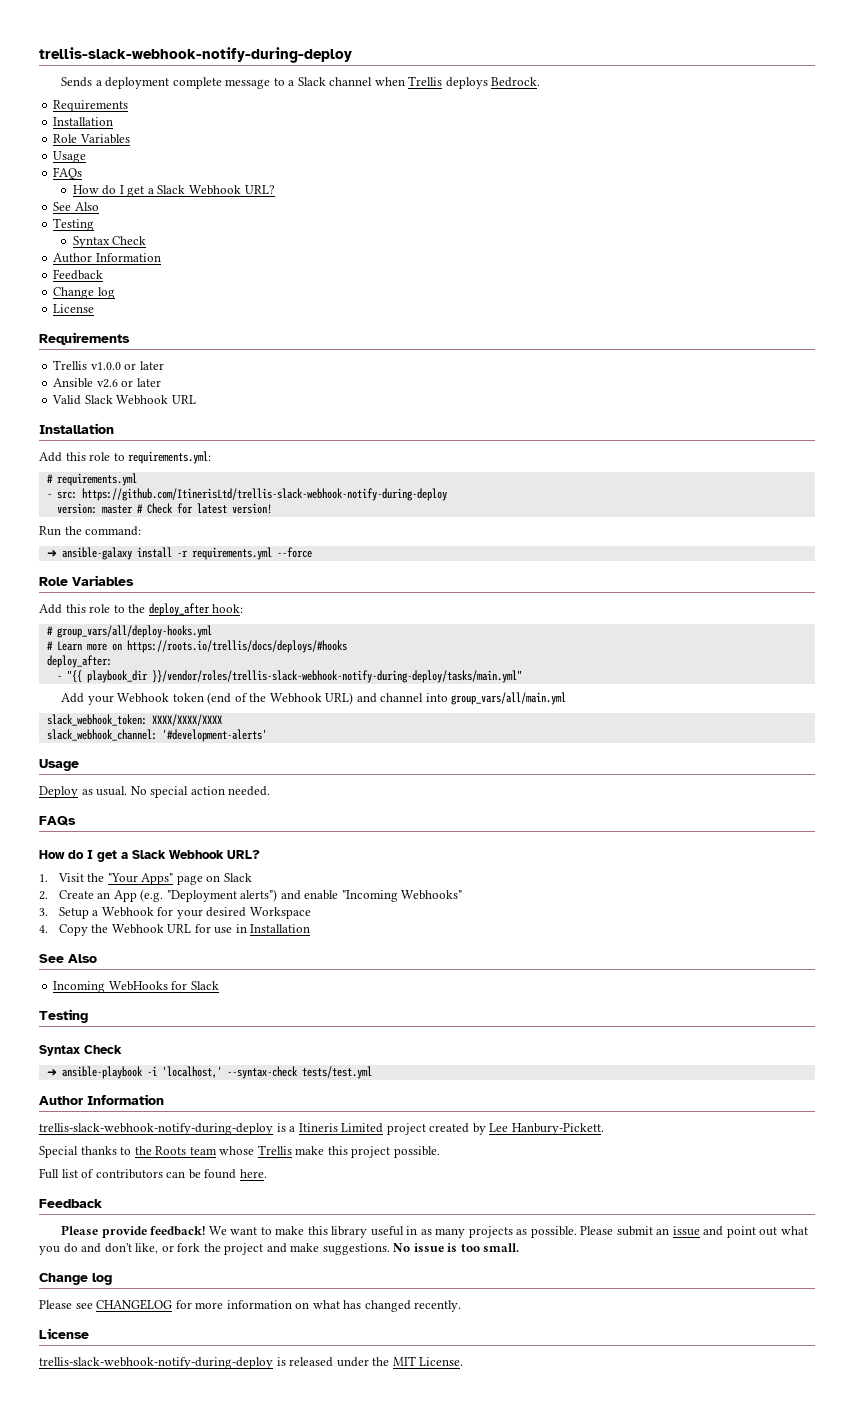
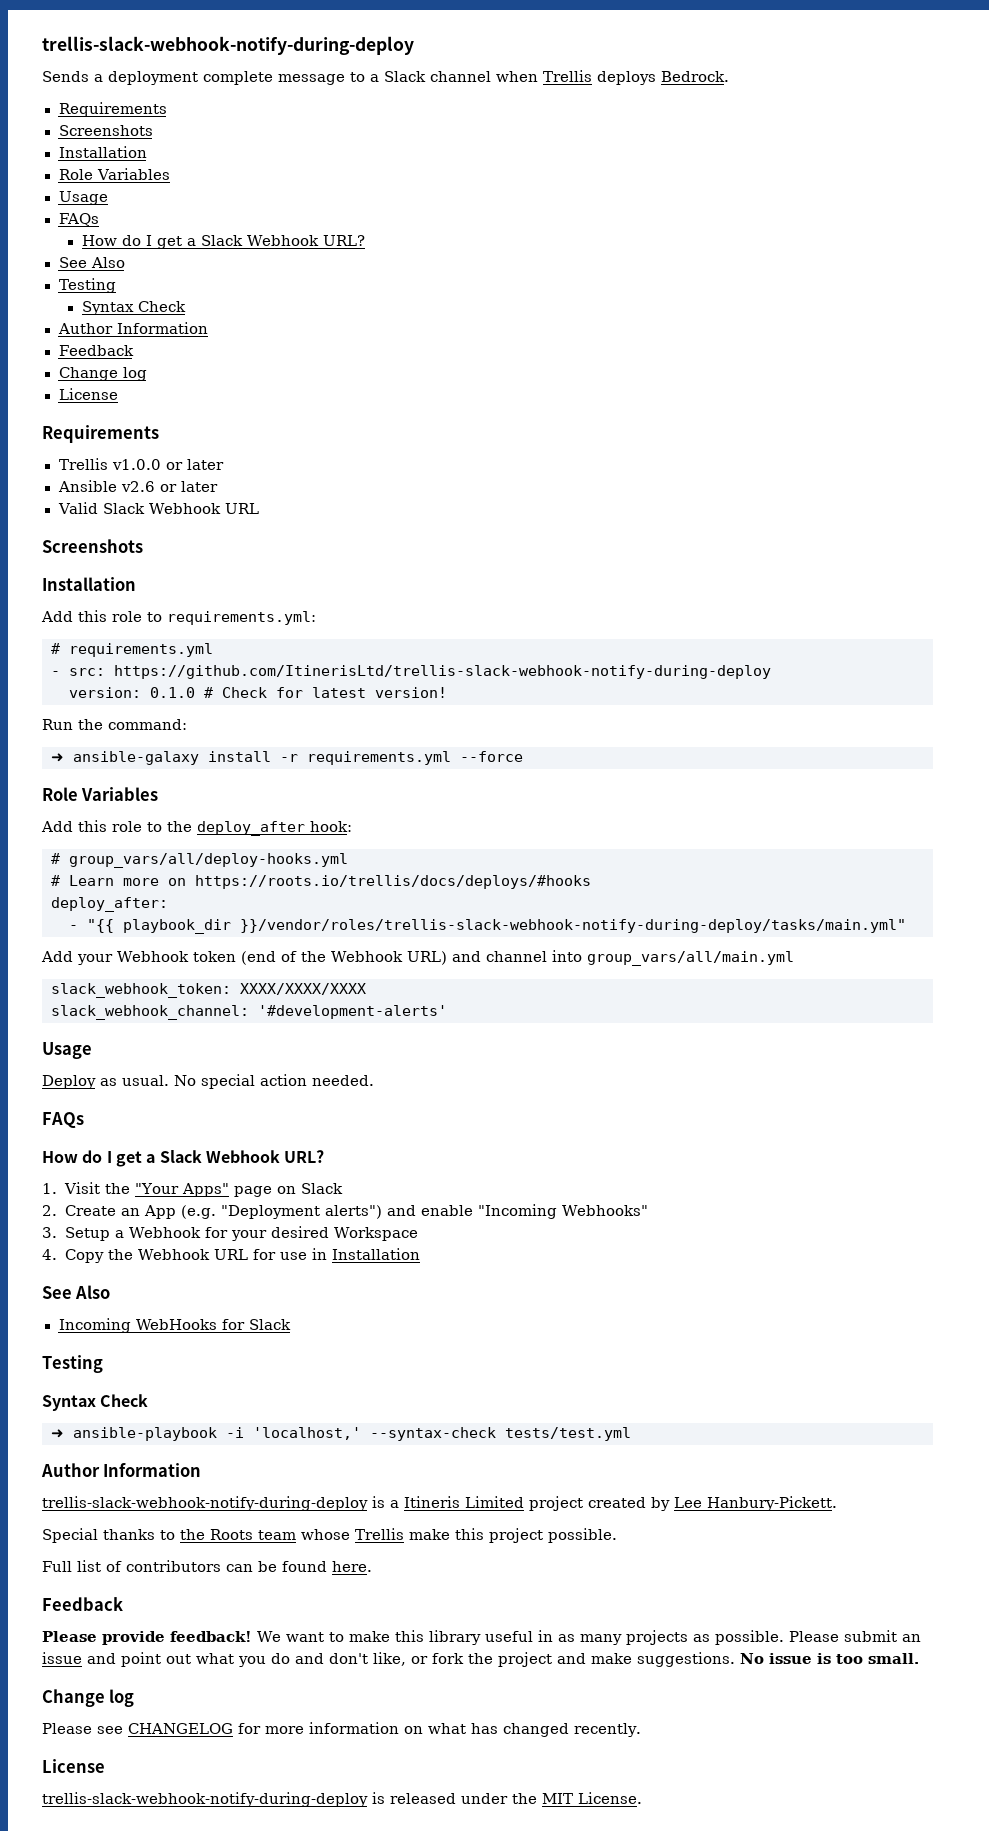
(129, 106) none -> [58,125,153,136] // Screenshots
(196, 399) none -> [42,539,143,553] // Screenshots
[101,505,133,514] master -> [150,687,195,698] 0.1.0

